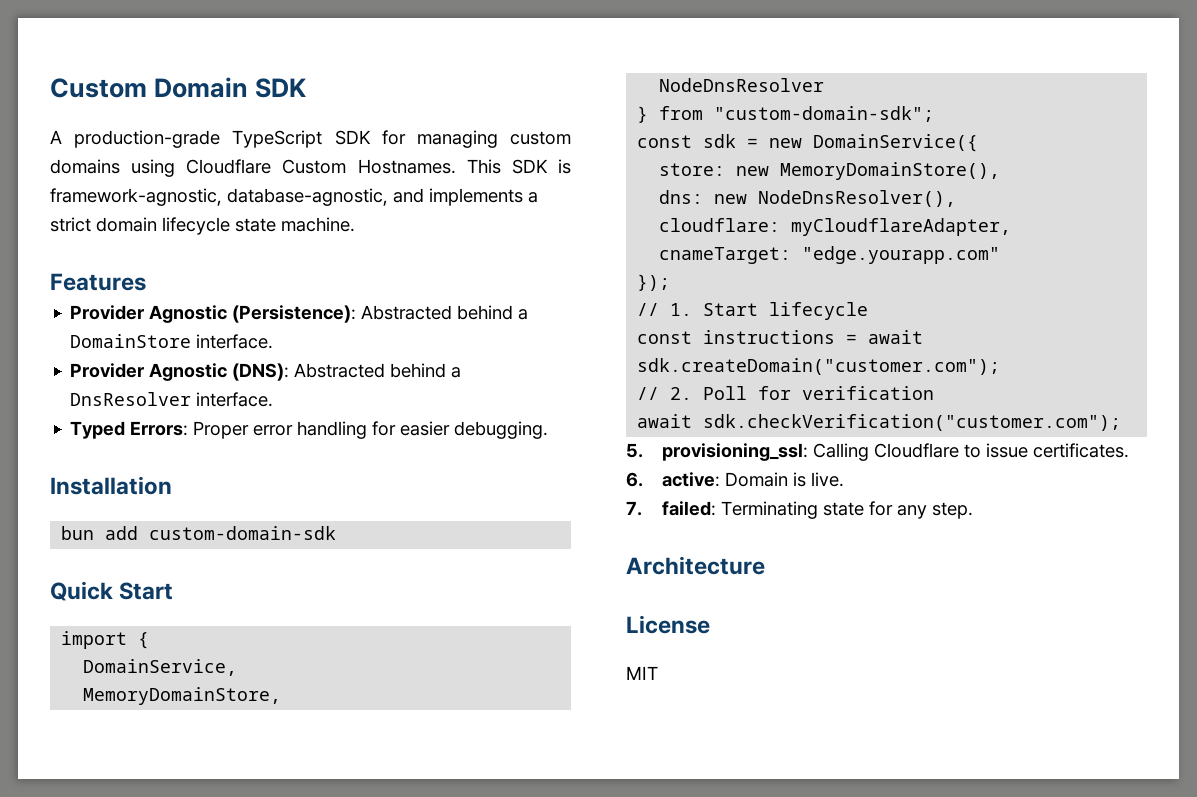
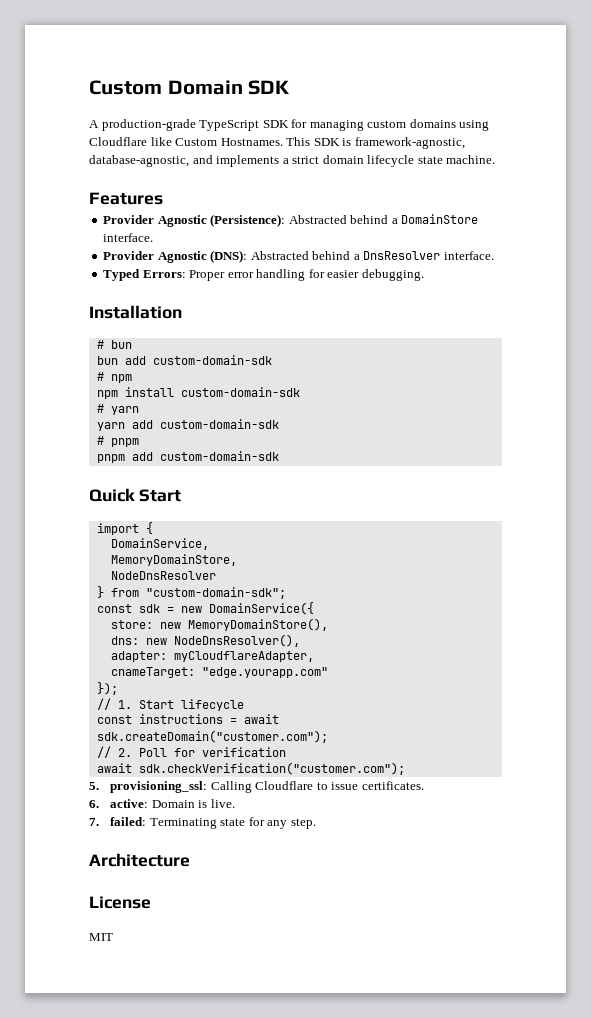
(272, 166) none -> [150,137,172,146] like
[61,526,95,540] bun -> [96,340,132,349] [96,355,272,365] [96,372,132,383] [96,387,300,399] [96,404,139,415] [96,419,279,431] [96,436,139,447] [96,454,125,463] # bun // bun add custom-domain-sdk // # npm // npm install custom-domain-sdk // # yarn // yarn add custom-domain-sdk // # pnpm // pnpm
[659,218,781,232] cloudflare: -> [110,651,167,662] adapter:

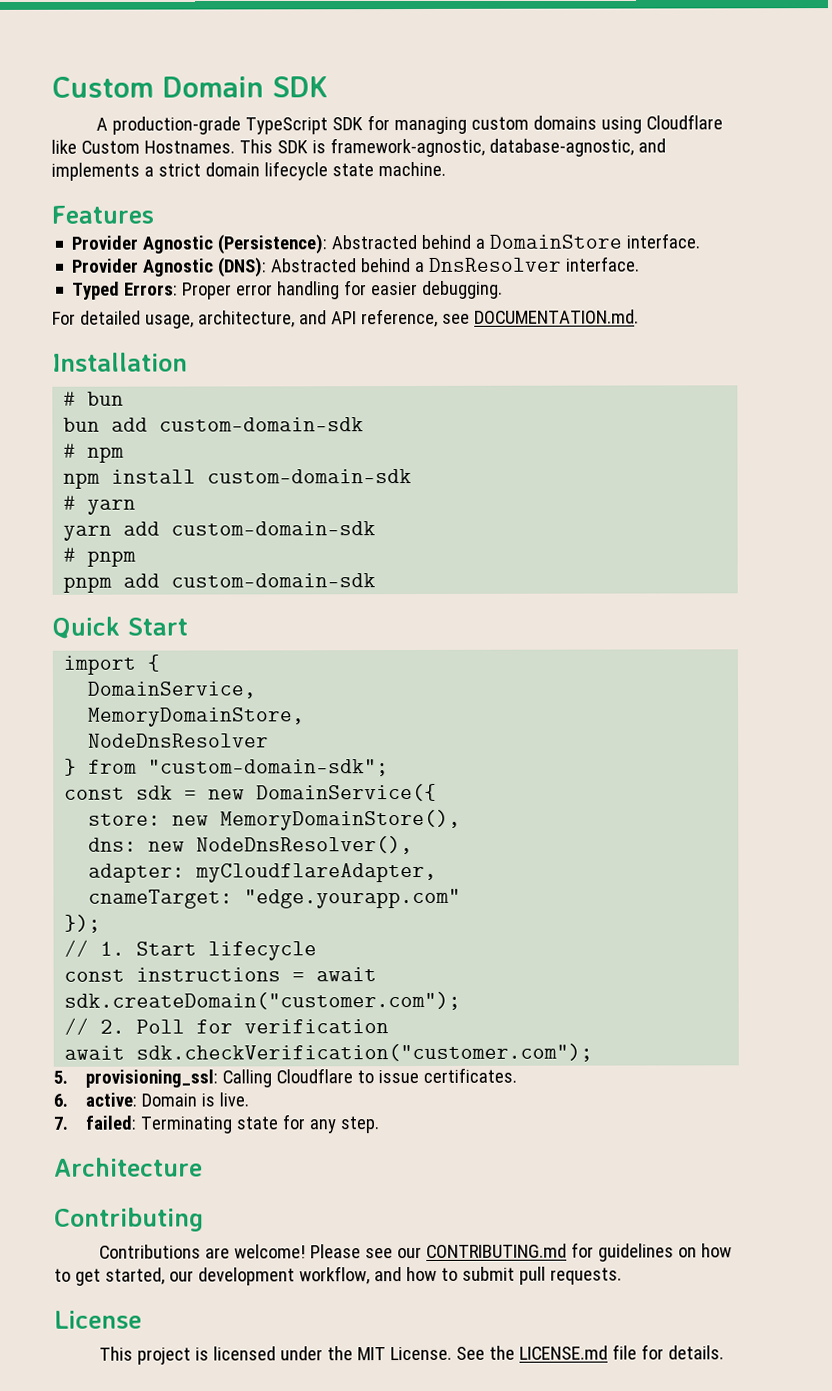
(424, 275) none -> [52,308,639,329] // For detailed usage, architecture, and API reference, see DOCUMENTATION.md.
[89,896,151,909] [89,933,113,941] License // MIT -> [54,1207,204,1232] [98,1242,732,1262] [54,1266,622,1286] [54,1310,142,1329] [98,1344,724,1365] Contributing // Contributions are welcome! Please see our CONTRIBUTING.md for guidelines on how to get started, our development workflow, and how to submit pull requests. // License // This project is licensed under the MIT License. See the LICENSE.md file for details.

